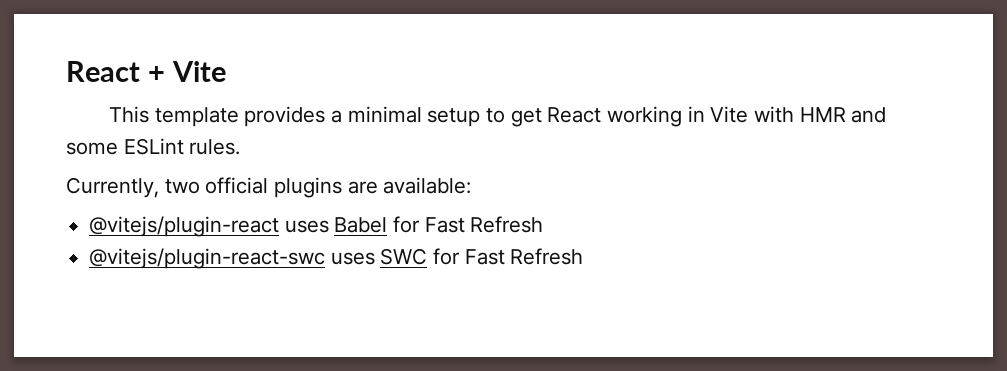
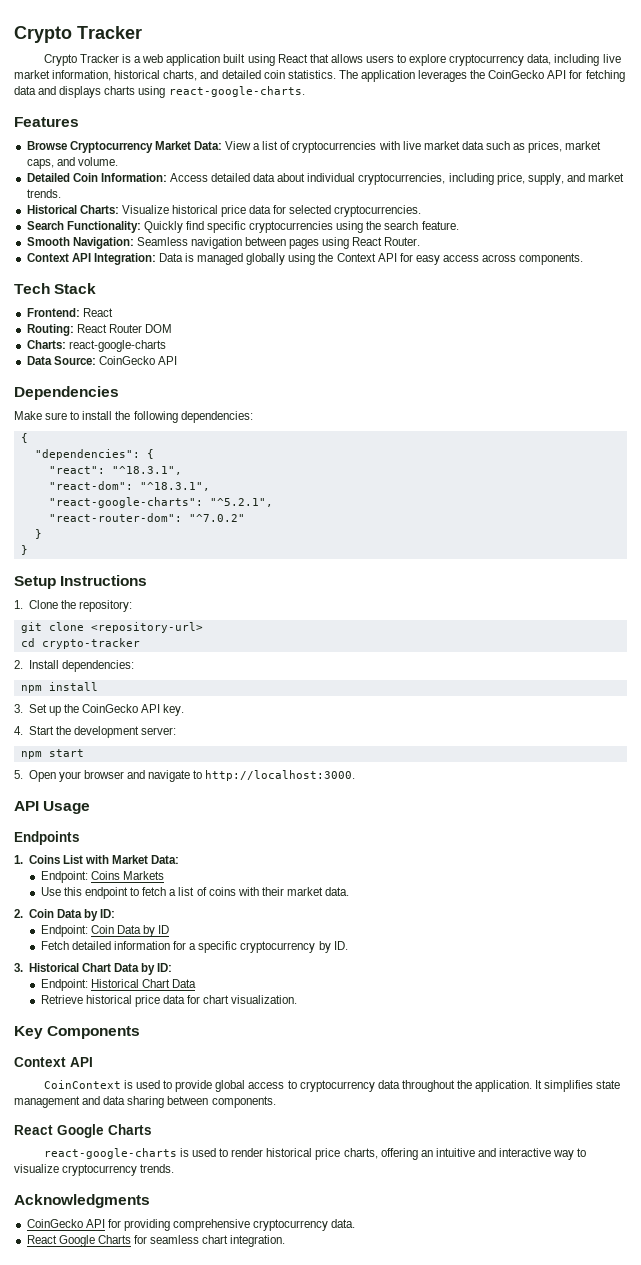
[66,61,226,82] [108,106,887,127] [66,138,241,155] [66,177,472,198] [89,216,544,237] [89,248,584,269] React + Vite // This template provides a minimal setup to get React working in Vite with HMR and some ESLint rules. // Currently, two official plugins are available: // @vitejs/plugin-react uses Babel for Fast Refresh // @vitejs/plugin-react-swc uses SWC for Fast Refresh -> [14,26,142,43] [43,54,621,66] [14,70,625,82] [14,86,305,98] [14,117,79,127] [26,141,602,153] [26,157,118,169] [26,173,625,185] [26,189,61,198] [26,205,422,217] [26,221,459,233] [26,237,421,249] [26,253,584,265] [14,283,97,294] [26,308,113,317] [26,324,172,336] [26,340,166,352] [26,356,177,365] [14,386,119,400] [14,411,253,423] [20,433,28,443] [34,449,154,460] [48,466,182,475] [48,481,210,491] [48,497,273,508] [48,513,245,522] [34,529,42,539] [20,545,28,555] [14,575,148,589] [14,600,132,612] [20,622,203,633] [20,638,140,649] [14,660,134,672] [20,682,98,693] [14,704,185,716] [14,726,177,738] [20,749,84,759] [14,770,356,782] [14,801,91,814] [14,831,80,845] [14,855,180,864] [40,871,165,883] [40,887,350,899] [14,909,116,921] [40,925,170,937] [40,941,348,953] [14,963,173,975] [40,979,197,991] [40,995,298,1007] [14,1026,141,1039] [14,1057,93,1067] [43,1080,621,1092] [14,1096,276,1108] [14,1124,152,1138] [43,1148,587,1160] [14,1164,175,1176] [14,1194,150,1208] [26,1219,356,1231] [26,1235,286,1247] Crypto Tracker // Crypto Tracker is a web application built using React that allows users to explore cryptocurrency data, including live market information, historical charts, and detailed coin statistics. The application leverages the CoinGecko API for fetching data and displays charts using react-google-charts. // Features // Browse Cryptocurrency Market Data: View a list of cryptocurrencies with live market data such as prices, market caps, and volume. // Detailed Coin Information: Access detailed data about individual cryptocurrencies, including price, supply, and market trends. // Historical Charts: Visualize historical price data for selected cryptocurrencies. // Search Functionality: Quickly find specific cryptocurrencies using the search feature. // Smooth Navigation: Seamless navigation between pages using React Router. // Context API Integration: Data is managed globally using the Context API for easy access across components. // Tech Stack // Frontend: React // Routing: React Router DOM // Charts: react-google-charts // Data Source: CoinGecko API // Dependencies // Make sure to install the following dependencies: // { // "dependencies": { // "react": "^18.3.1", // "react-dom": "^18.3.1", // "react-google-charts": "^5.2.1", // "react-router-dom": "^7.0.2" // } // } // Setup Instructions // 1. Clone the repository: // git clone <repository-url> // cd crypto-tracker // 2. Install dependencies: // npm install // 3. Set up the CoinGecko API key. // 4. Start the development server: // npm start // 5. Open your browser and navigate to http://localhost:3000. // API Usage // Endpoints // 1. Coins List with Market Data: // Endpoint: Coins Markets // Use this endpoint to fetch a list of coins with their market data. // 2. Coin Data by ID: // Endpoint: Coin Data by ID // Fetch detailed information for a specific cryptocurrency by ID. // 3. Historical Chart Data by ID: // Endpoint: Historical Chart Data // Retrieve historical price data for chart visualization. // Key Components // Context API // CoinContext is used to provide global access to cryptocurrency data throughout the application. It simplifies state management and data sharing between components. // React Google Charts // react-google-charts is used to render historical price charts, offering an intuitive and interactive way to visualize cryptocurrency trends. // Acknowledgments // CoinGecko API for providing comprehensive cryptocurrency data. // React Google Charts for seamless chart integration.

